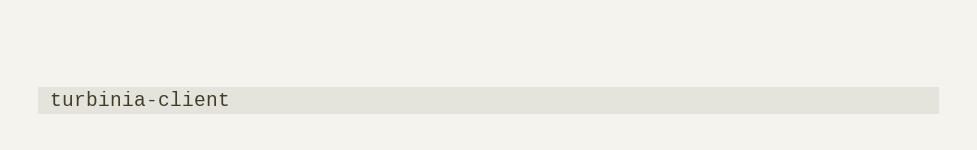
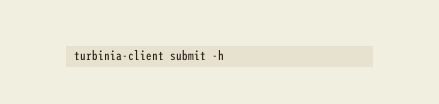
(230, 98) none -> [169,50,224,61] submit -h

